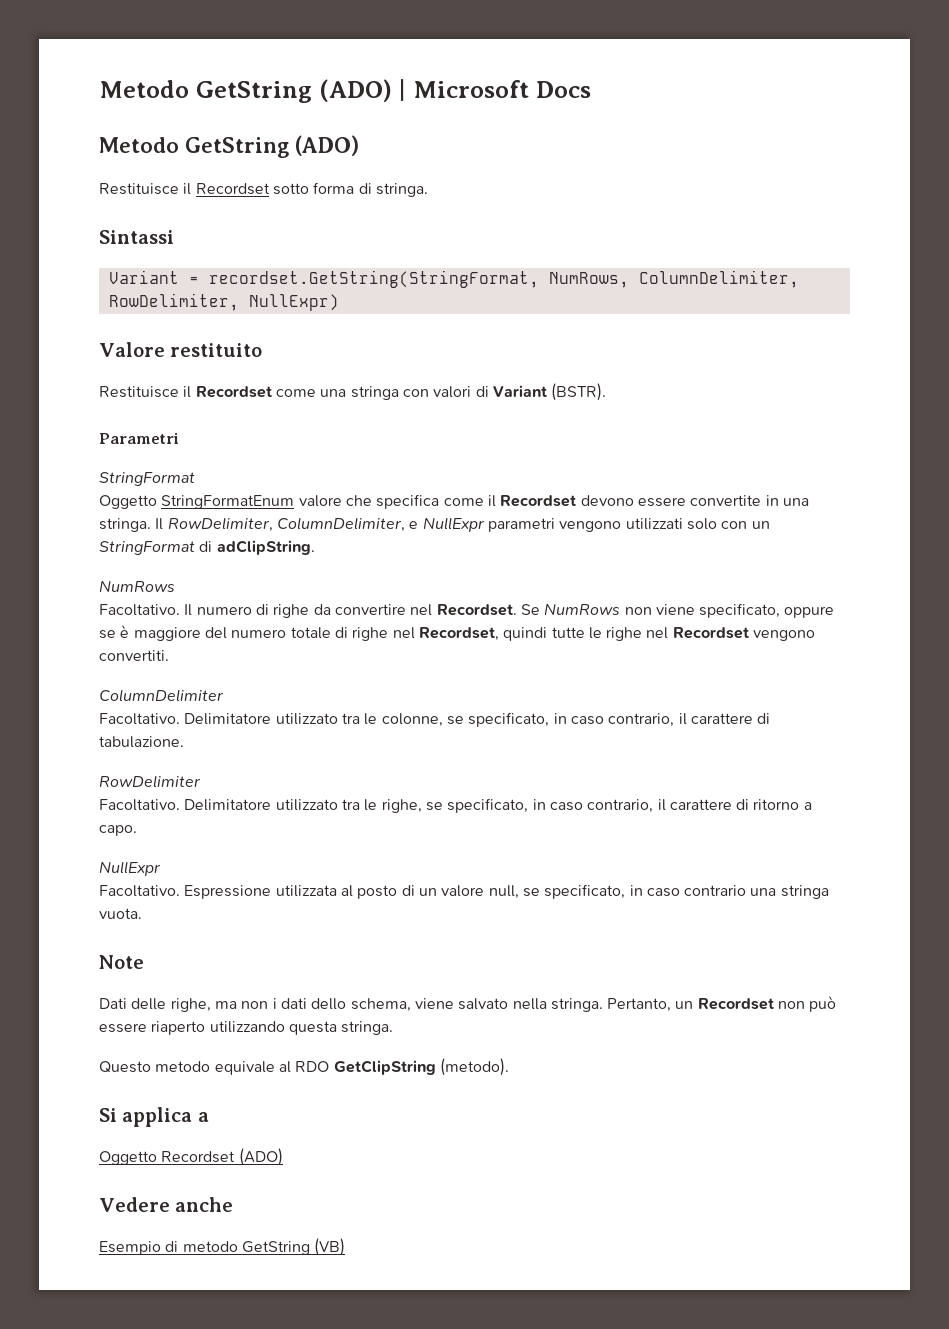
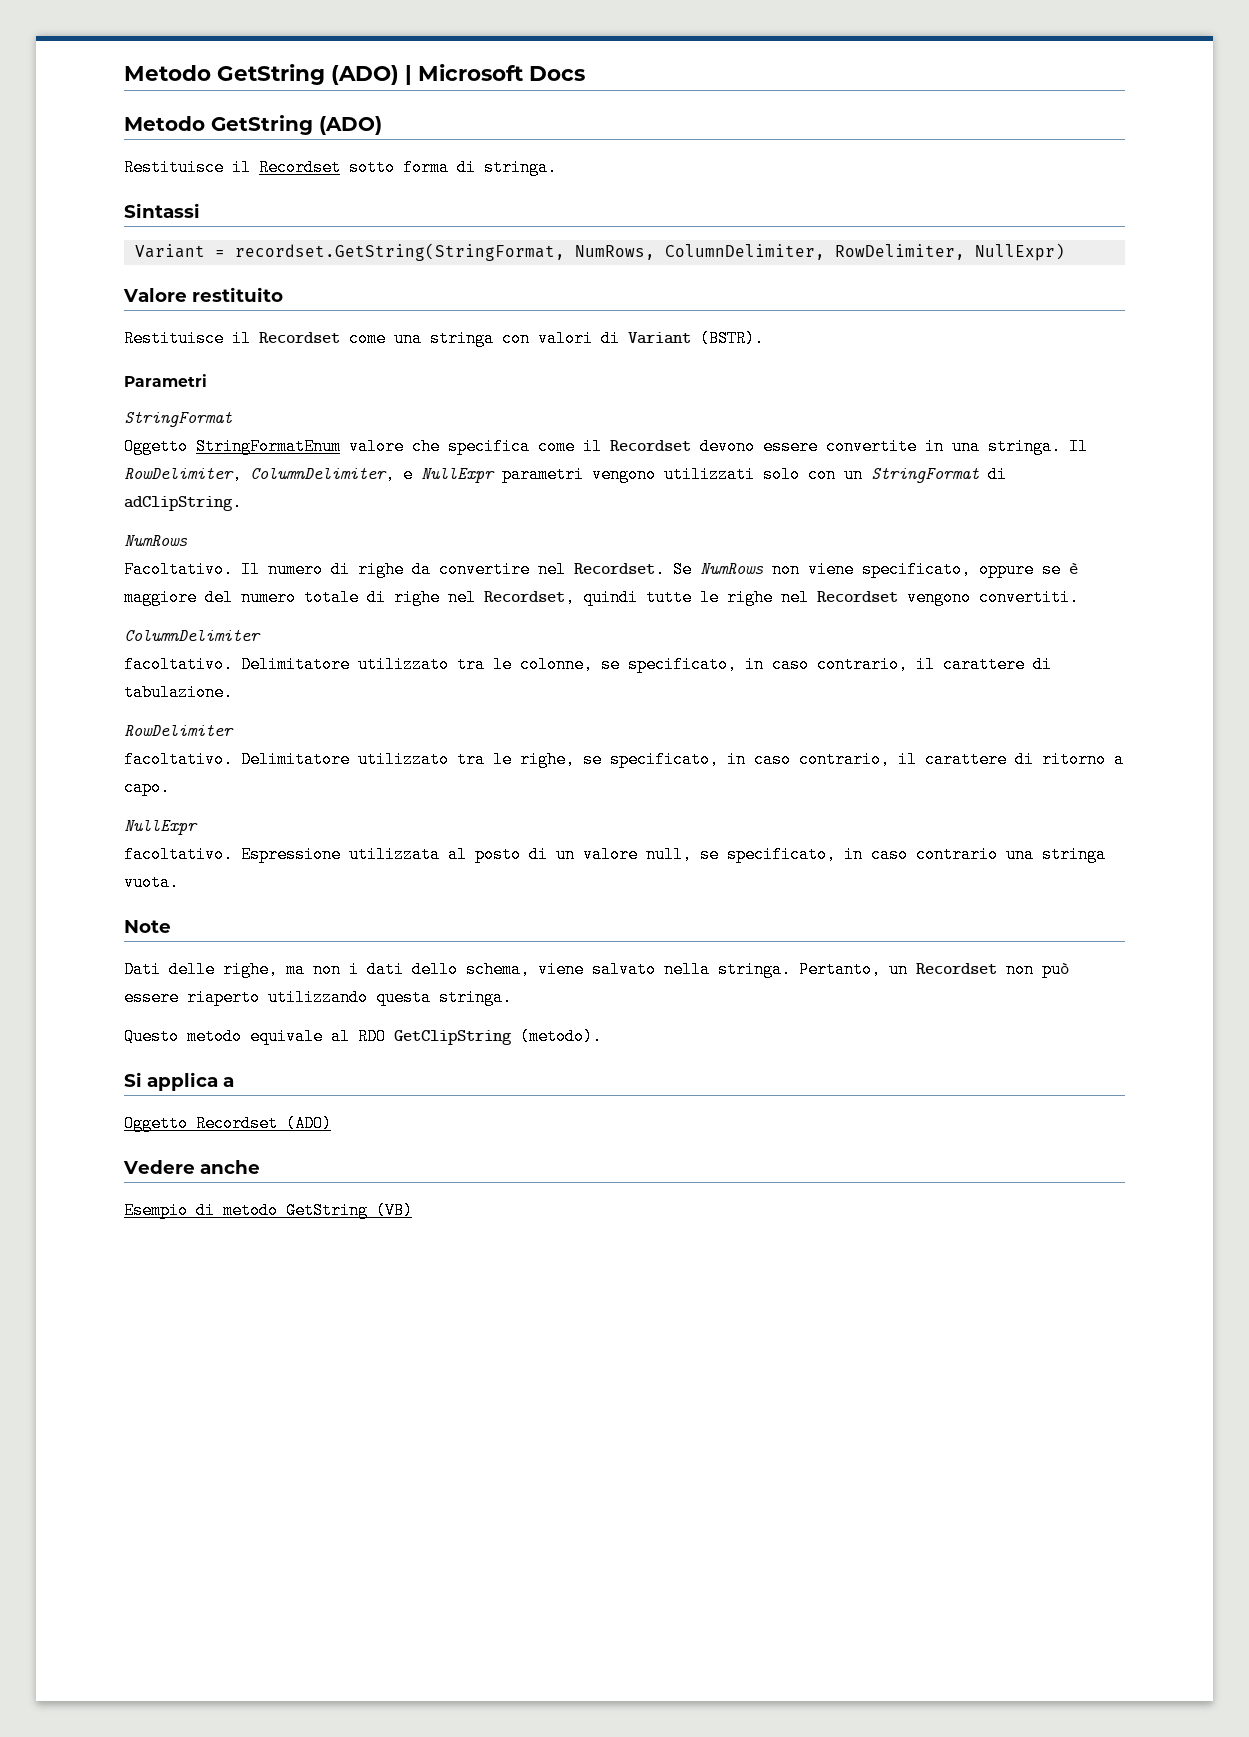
[99,713,180,725] Facoltativo. -> [124,656,233,673] facoltativo.
[99,799,180,811] Facoltativo. -> [124,751,233,768] facoltativo.
[99,885,180,897] Facoltativo. -> [124,846,233,863] facoltativo.

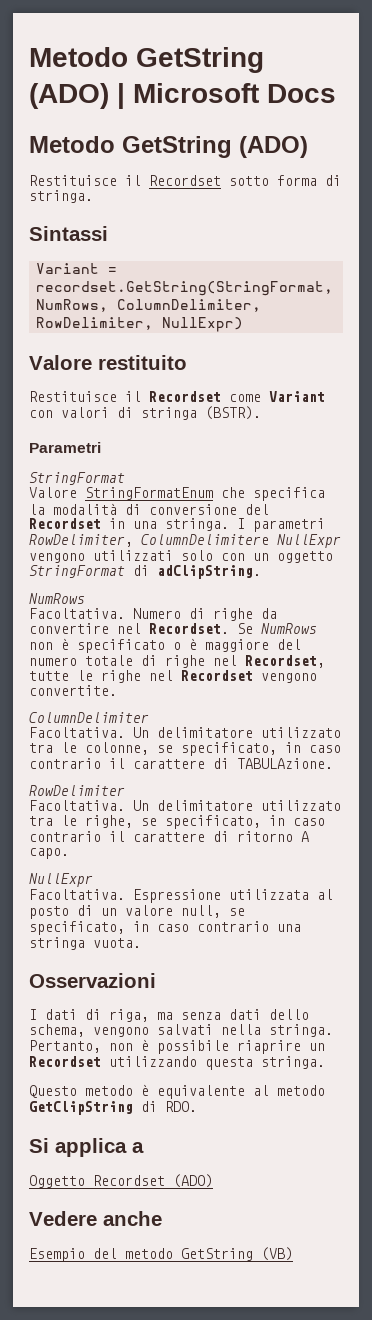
[394,330,494,347] una stringa -> [269,391,325,402] Variant
[628,332,691,344] Variant -> [141,407,197,420] stringa
[124,438,1088,455] [124,466,584,483] Oggetto StringFormatEnum valore che specifica come il Recordset devono essere convertite in una stringa. Il RowDelimiter, ColumnDelimiter, e NullExpr parametri -> [29,487,325,501] [29,503,269,515] [29,518,325,532] [29,534,341,548] Valore StringFormatEnum che specifica la modalità di conversione del Recordset in una stringa. I parametri RowDelimiter, ColumnDelimitere NullExpr
(863, 474) none -> [277,551,333,563] oggetto
[124,561,323,578] Facoltativo. Il numero -> [29,608,181,619] Facoltativa. Numero
[808,561,1061,578] viene specificato, oppure se -> [61,638,181,653] è specificato o
[583,589,638,606] quindi -> (325, 661) none
[979,589,1079,606] convertiti. -> [29,685,117,696] convertite.
[124,656,350,673] facoltativo. Delimitatore -> [29,727,253,738] Facoltativa. Un delimitatore
[817,656,1052,673] [124,684,233,701] contrario, il carattere di tabulazione. -> [29,758,333,769] contrario il carattere di TABULAzione.
[124,751,350,768] facoltativo. Delimitatore -> [29,800,253,811] Facoltativa. Un delimitatore
[799,751,890,768] contrario, -> [29,831,101,842] contrario
[1114,751,1124,768] a -> [301,831,309,842] A
[124,846,233,863] facoltativo. -> [29,889,125,900] Facoltativa.
[124,920,171,933] [124,961,359,978] Note // Dati delle righe, ma non i -> [29,973,156,988] [29,1009,221,1022] Osservazioni // I dati di riga, ma senza
[538,961,656,978] viene salvato -> [93,1024,213,1037] vengono salvati
[889,961,1069,978] [124,989,260,1006] un Recordset non può essere riaperto -> [109,1039,325,1054] [29,1056,101,1067] non è possibile riaprire un Recordset
[250,1028,602,1045] equivale al RDO GetClipString (metodo). -> [141,1084,325,1099] [29,1101,197,1115] è equivalente al metodo GetClipString di RDO.
[196,1202,215,1219] di -> [93,1248,117,1259] del

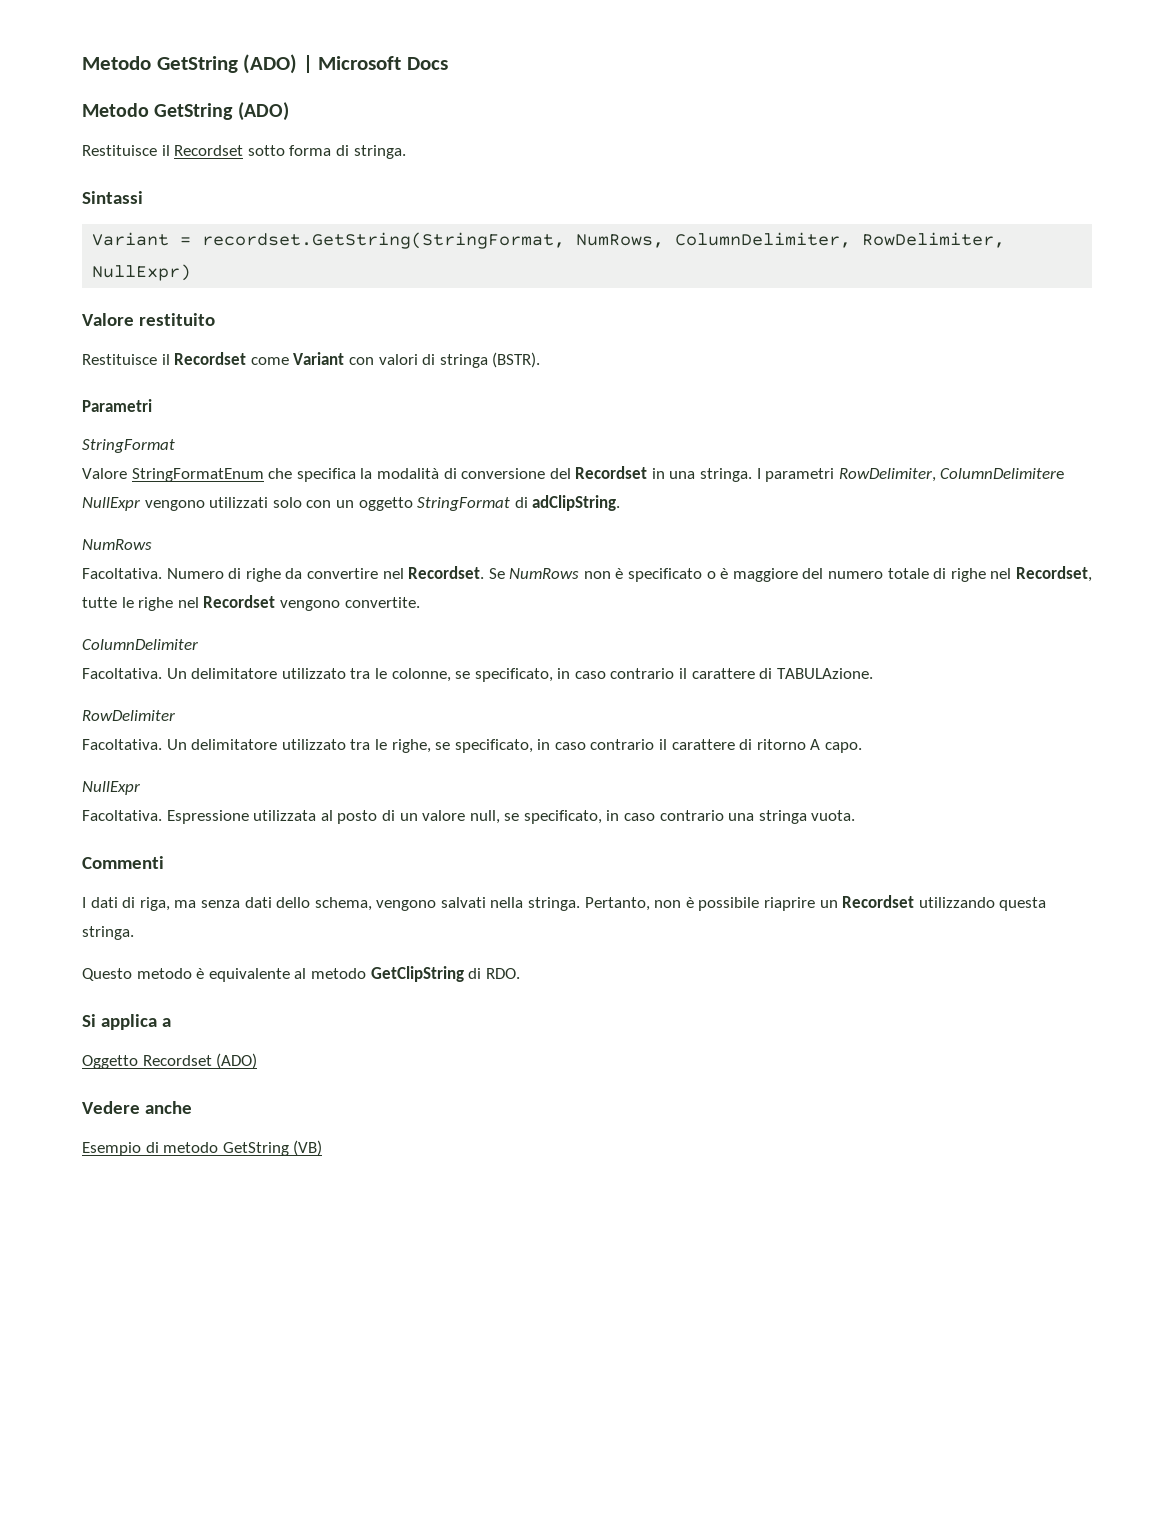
[29,973,156,988] Osservazioni -> [82,856,164,869] Commenti
[93,1248,117,1259] del -> [145,1142,159,1153] di

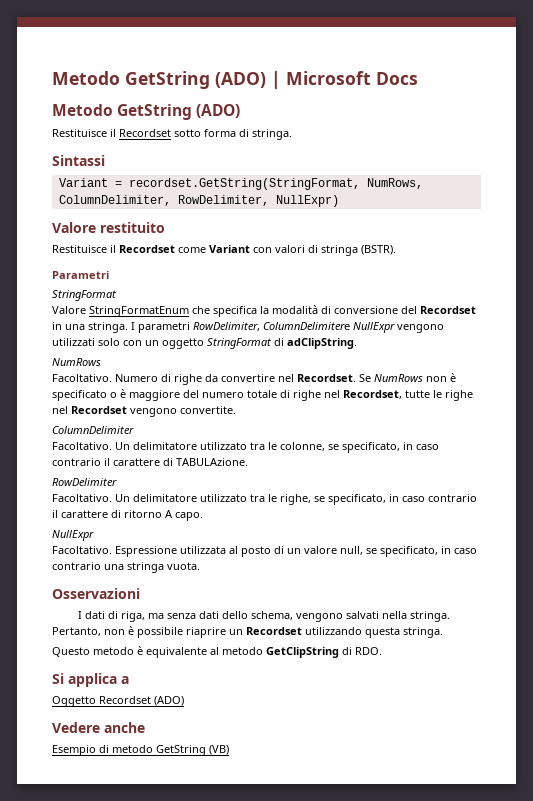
[82,568,162,579] Facoltativa. -> [52,374,112,382] Facoltativo.
[82,668,162,679] Facoltativa. -> [52,442,112,450] Facoltativo.
[82,739,162,750] Facoltativa. -> [52,494,112,502] Facoltativo.
[82,810,162,821] Facoltativa. -> [52,546,112,554] Facoltativo.
[82,856,164,869] Commenti -> [52,588,140,599] Osservazioni

